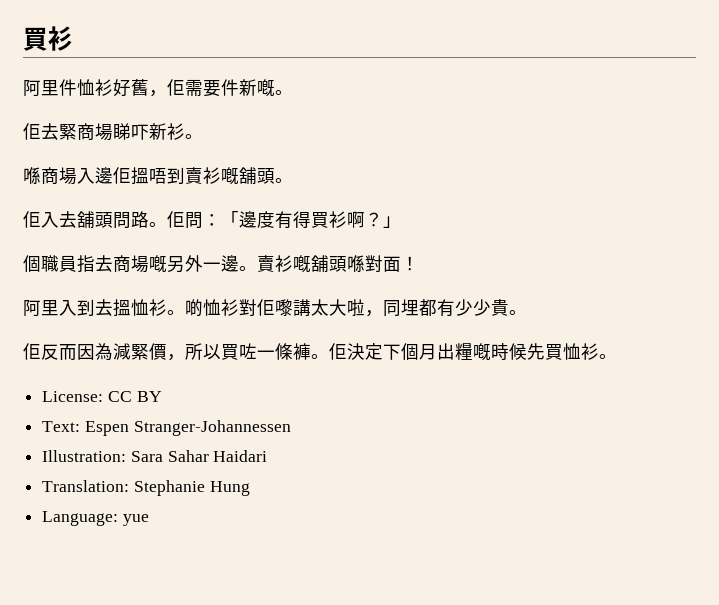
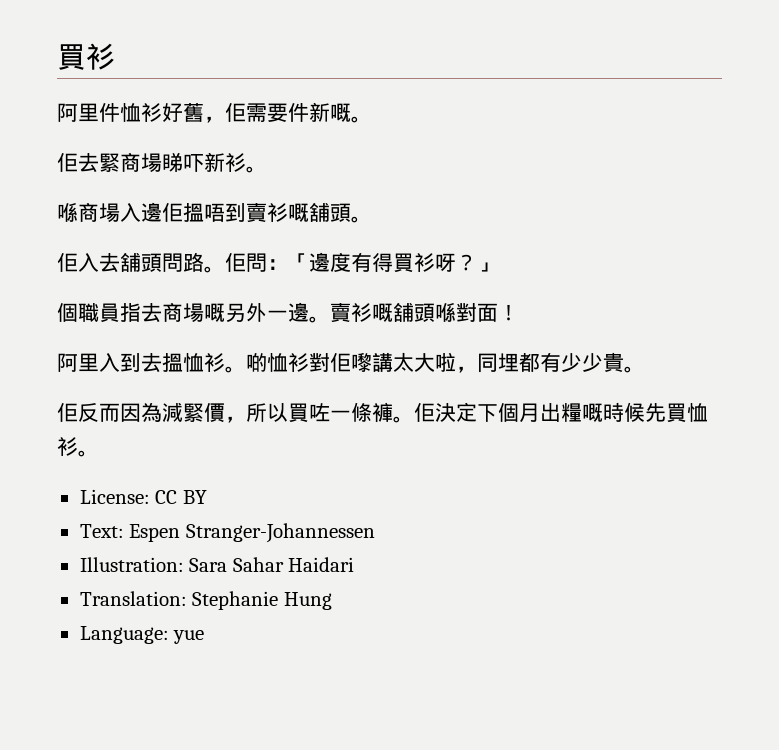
[347,211,365,228] 啊 -> [435,253,456,272] 呀

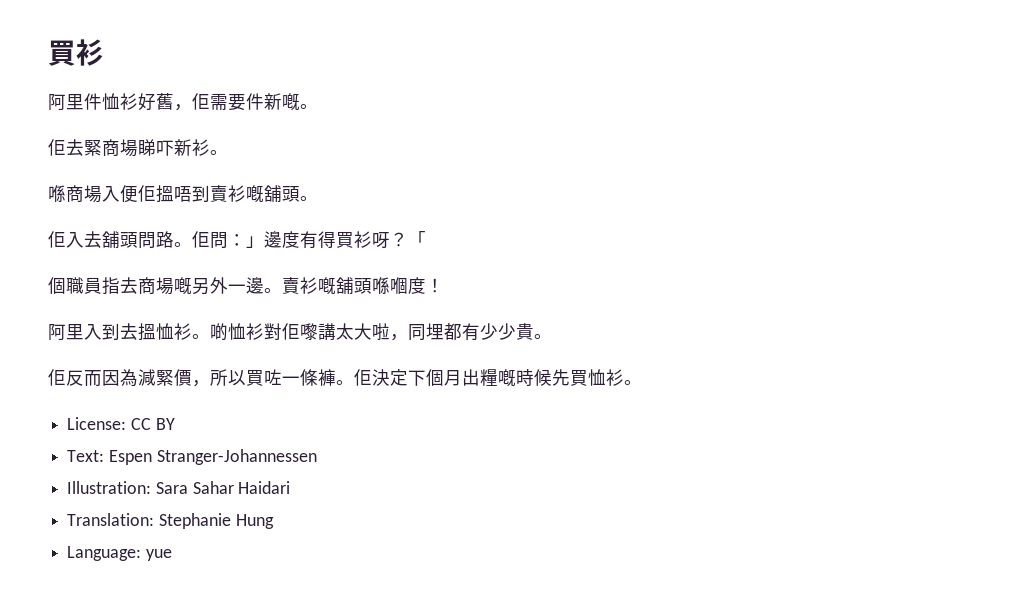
[141,202,162,222] 邊 -> [120,185,138,203] 便
[288,253,309,270] 「 -> [246,236,264,248] 」
[477,262,498,272] 」 -> [408,231,426,246] 「
[456,303,498,322] 對面 -> [390,277,426,294] 嗰度

